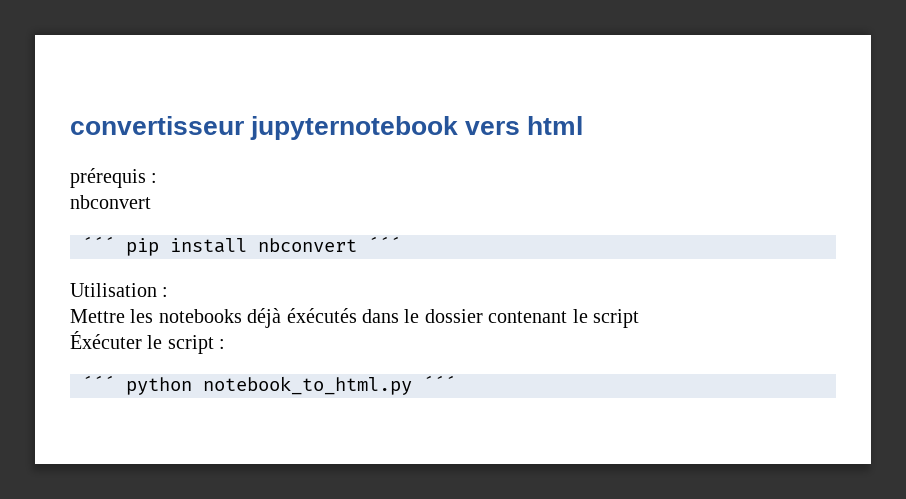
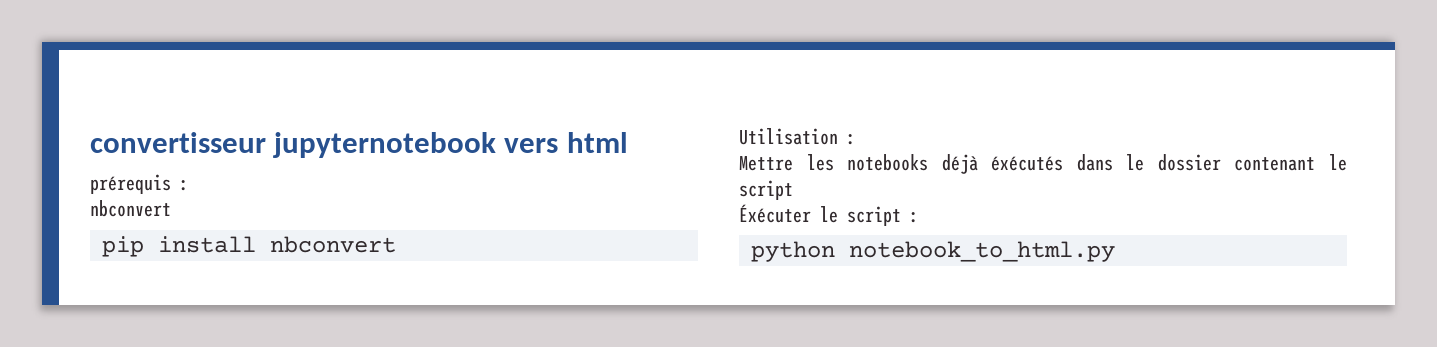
[82,236,115,252] ´´´ -> (171, 208) none
[368,236,401,252] ´´´ -> (396, 244) none
[82,375,115,391] ´´´ -> (919, 217) none
[423,375,456,391] ´´´ -> (1115, 251) none

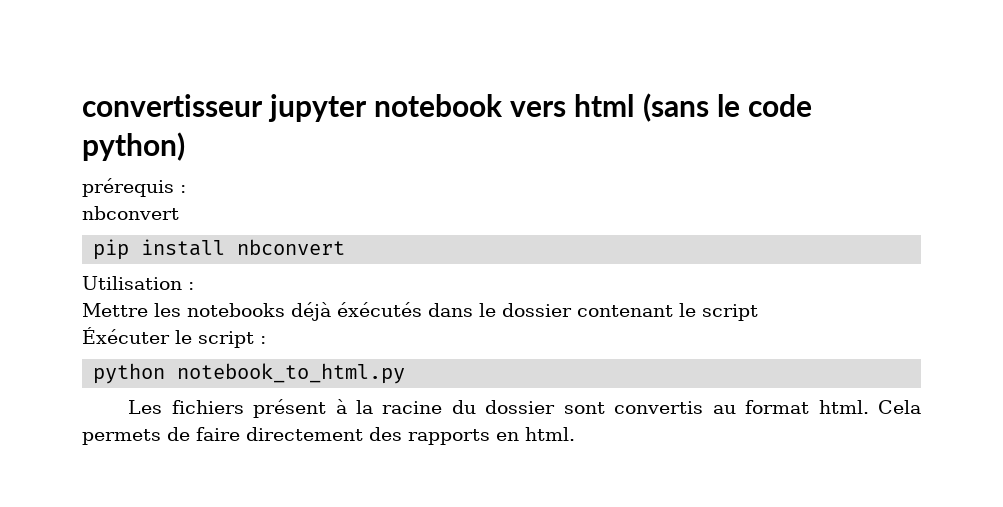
[273,132,497,158] jupyternotebook -> [268,94,504,122] jupyter notebook
(628, 142) none -> [642,93,812,122] [82,132,185,161] (sans le code python)
(1115, 251) none -> [128,399,922,418] [82,427,575,445] // Les fichiers présent à la racine du dossier sont convertis au format html. Cela permets de faire directement des rapports en html.

